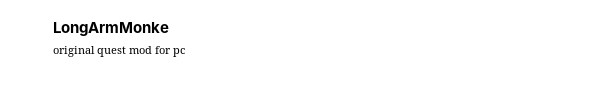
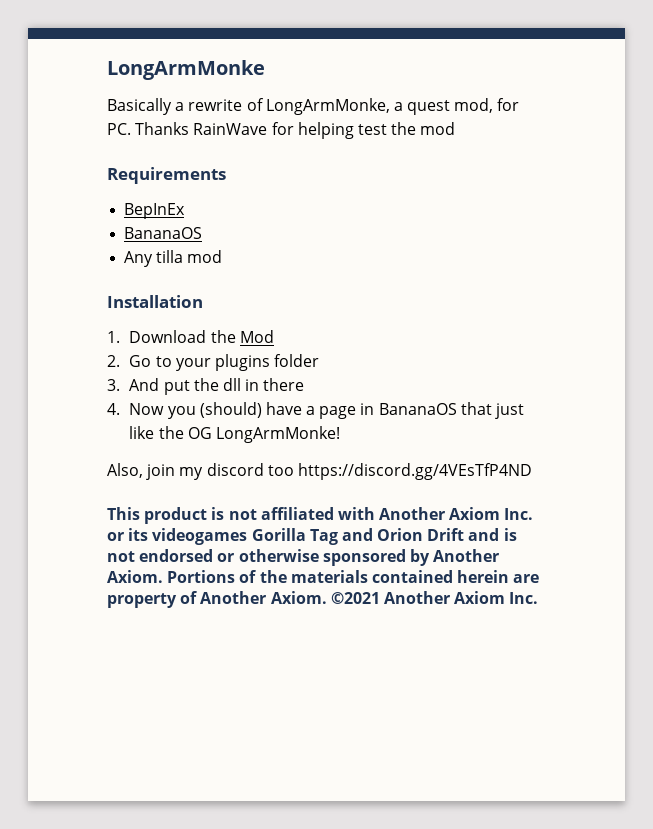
[53,46,185,57] original quest mod for pc -> [107,98,520,115] [107,122,456,139] [107,167,226,184] [124,203,186,219] [124,227,203,239] [124,250,223,267] [107,295,203,308] [107,330,274,343] [107,354,320,371] [107,378,305,395] [107,402,525,419] [129,426,340,443] [107,463,532,480] [107,507,534,524] [107,528,517,545] [107,549,500,566] [107,570,540,583] [107,591,539,608] Basically a rewrite of LongArmMonke, a quest mod, for PC. Thanks RainWave for helping test the mod // Requirements // BepInEx // BananaOS // Any tilla mod // Installation // 1. Download the Mod // 2. Go to your plugins folder // 3. And put the dll in there // 4. Now you (should) have a page in BananaOS that just like the OG LongArmMonke! // Also, join my discord too https://discord.gg/4VEsTfP4ND // This product is not affiliated with Another Axiom Inc. or its videogames Gorilla Tag and Orion Drift and is not endorsed or otherwise sponsored by Another Axiom. Portions of the materials contained herein are property of Another Axiom. ©2021 Another Axiom Inc.

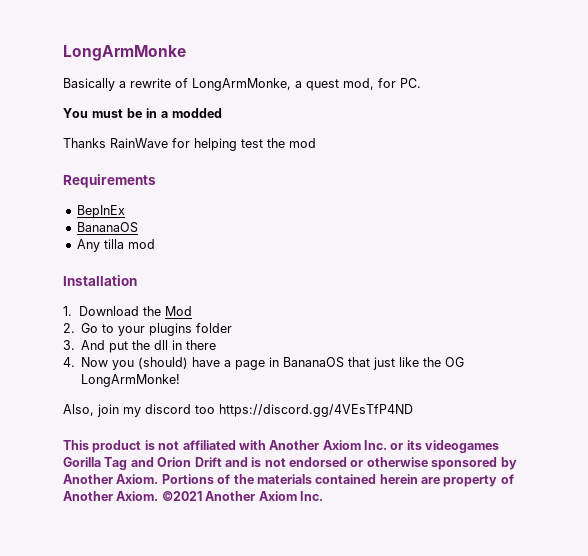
(131, 129) none -> [63,108,222,118] // You must be in a modded //

